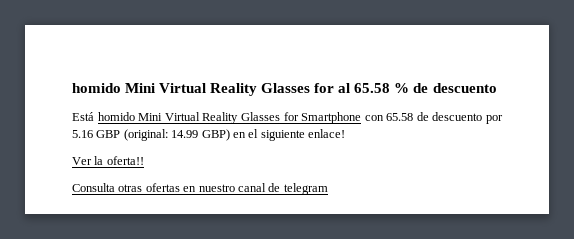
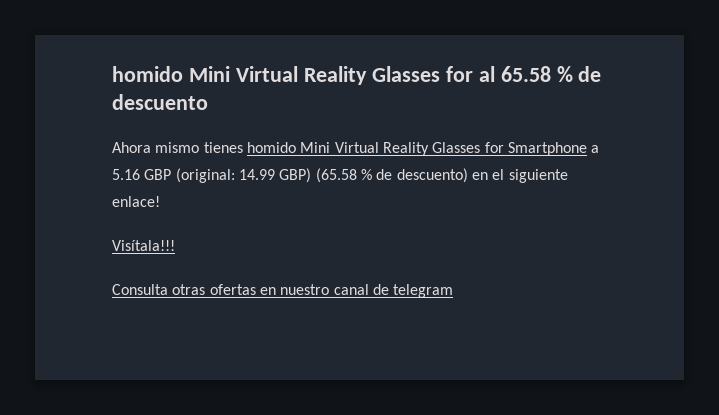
[72,112,94,121] Está -> [112,142,243,153] Ahora mismo tienes
[364,112,503,124] con 65.58 de descuento por -> [591,145,600,153] a
(230, 135) none -> [315,168,468,183] (65.58 % de descuento)
[72,156,144,165] Ver la oferta!! -> [112,240,175,251] Visítala!!!

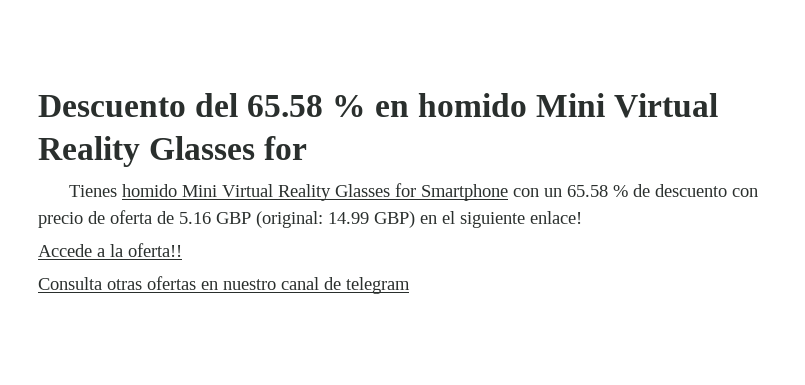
[112,66,602,85] [112,94,208,110] [112,142,243,153] homido Mini Virtual Reality Glasses for al 65.58 % de descuento // Ahora mismo tienes -> [38,93,719,118] [38,136,308,167] [68,185,117,197] Descuento del 65.58 % en homido Mini Virtual Reality Glasses for // Tienes
[591,145,600,153] a -> [512,184,758,197] [38,210,174,228] con un 65.58 % de descuento con precio de oferta de
[315,168,468,183] (65.58 % de descuento) -> (415, 219) none
[112,240,175,251] Visítala!!! -> [38,243,182,257] Accede a la oferta!!

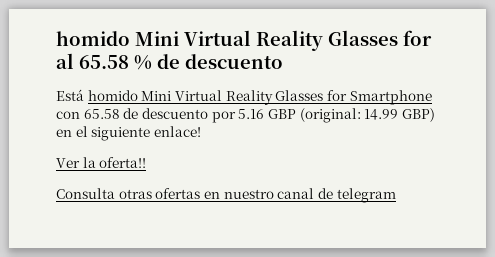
[38,93,719,118] [38,136,308,167] [68,185,117,197] Descuento del 65.58 % en homido Mini Virtual Reality Glasses for // Tienes -> [56,30,432,51] [56,53,283,70] [56,89,84,101] homido Mini Virtual Reality Glasses for al 65.58 % de descuento // Está
[543,184,758,197] [38,210,174,228] un 65.58 % de descuento con precio de oferta de -> [83,108,236,123] 65.58 de descuento por
[38,244,105,257] Accede a -> [56,158,80,168] Ver

